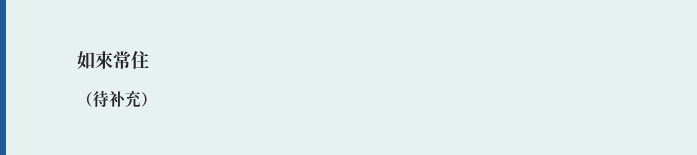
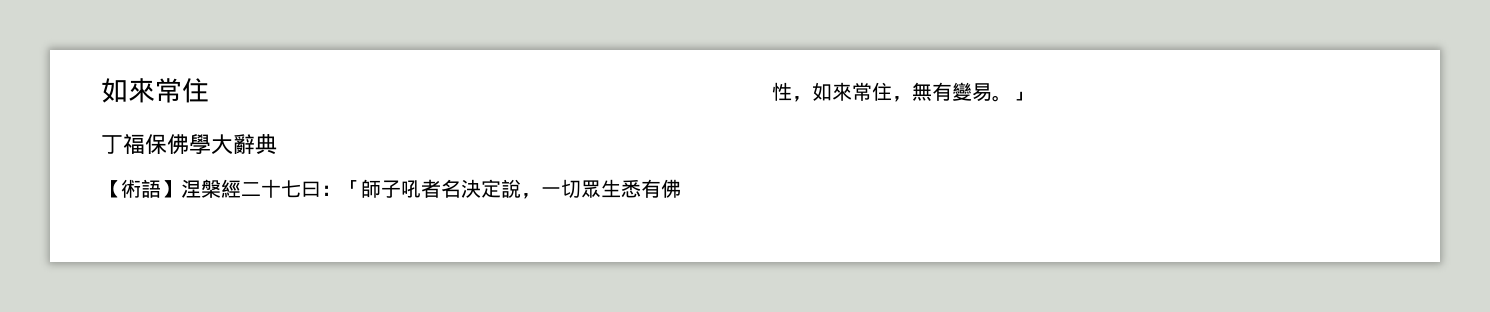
[77,90,157,108] （待补充） -> [101,134,277,155] [101,179,681,199] [772,82,1032,102] 丁福保佛學大辭典 // 【術語】涅槃經二十七曰：「師子吼者名決定說，一切眾生悉有佛性，如來常住，無有變易。」

